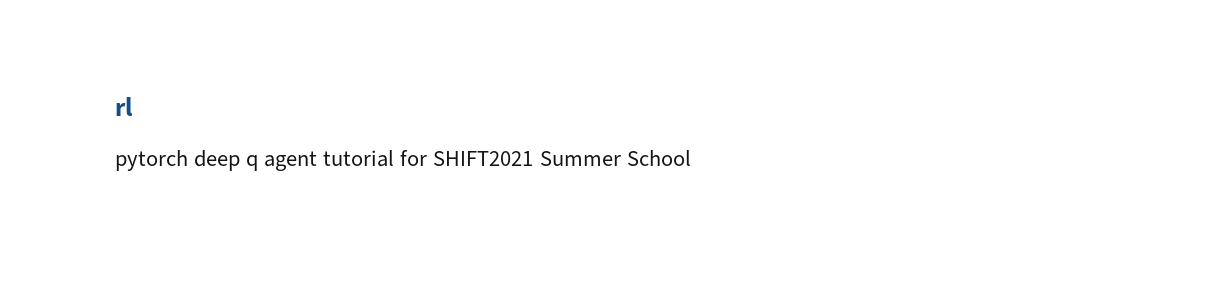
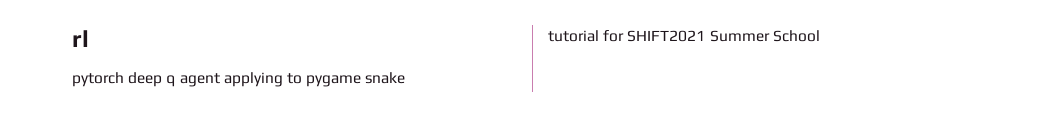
(318, 161) none -> [223,72,406,87] applying to pygame snake //

